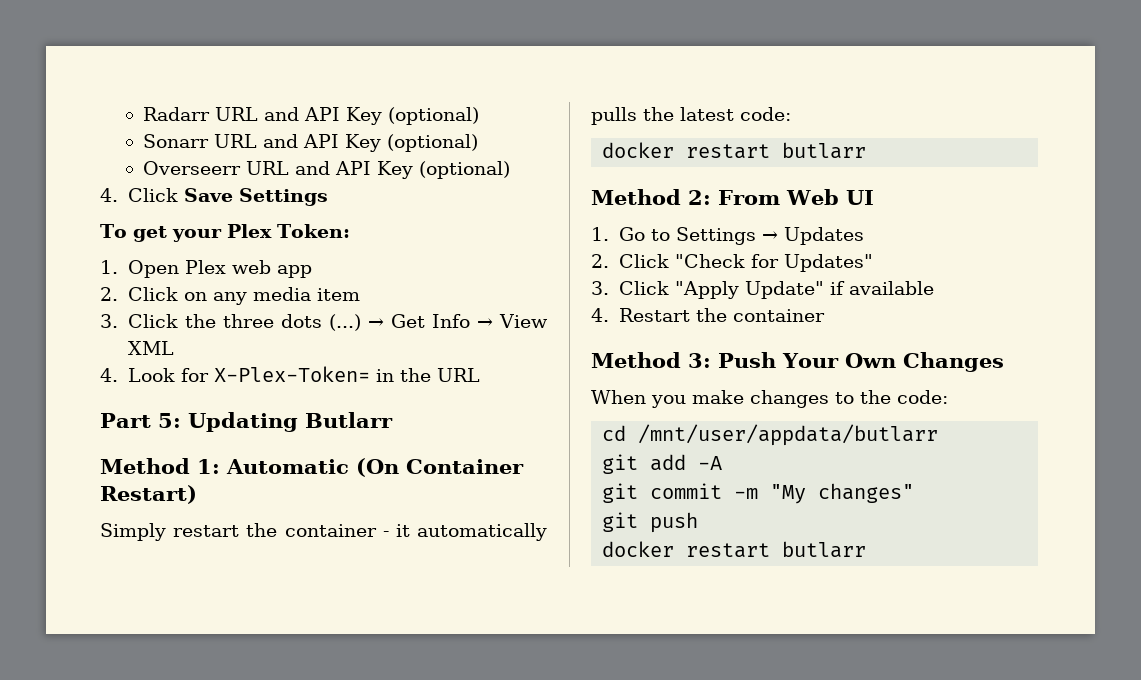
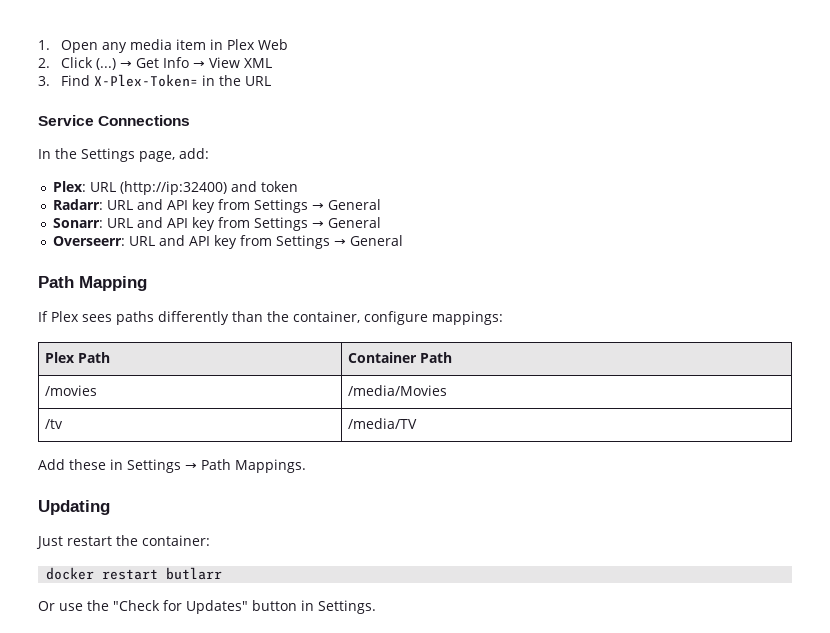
[142,107,479,125] [142,134,478,152] [142,161,510,179] [100,188,328,206] [100,224,350,242] [100,260,312,278] [100,287,360,305] [100,314,322,328] Radarr URL and API Key (optional) // Sonarr URL and API Key (optional) // Overseerr URL and API Key (optional) // 4. Click Save Settings // To get your Plex Token: // 1. Open Plex web app // 2. Click on any media item // 3. Click the three dots -> [38,39,288,53] [38,57,93,68] 1. Open any media item in Plex Web // 2. Click
[100,368,209,382] 4. Look for -> [38,75,90,86] 3. Find
[100,412,393,432] [100,458,524,477] [100,485,197,504] [100,523,547,541] [591,107,791,125] [602,142,867,159] [591,189,874,205] [591,227,864,245] [591,254,873,272] [591,281,934,299] [591,308,825,322] [591,352,1004,372] [591,390,948,408] [602,424,939,446] [602,454,723,474] [602,483,915,504] [602,512,699,533] [602,541,867,558] Part 5: Updating Butlarr // Method 1: Automatic (On Container Restart) // Simply restart the container - it automatically pulls the latest code: // docker restart butlarr // Method 2: From Web UI // 1. Go to Settings → Updates // 2. Click "Check for Updates" // 3. Click "Apply Update" if available // 4. Restart the container // Method 3: Push Your Own Changes // When you make changes to the code: // cd /mnt/user/appdata/butlarr // git add -A // git commit -m "My changes" // git push // docker restart butlarr -> [38,115,191,126] [38,148,209,162] [53,181,299,195] [53,199,382,213] [53,217,382,231] [53,235,404,249] [38,276,147,291] [38,311,503,325] [45,352,111,363] [348,352,453,363] [45,385,98,396] [348,385,448,396] [45,419,64,429] [348,418,418,429] [38,459,306,473] [38,500,110,515] [36,535,210,549] [46,567,223,580] [38,600,376,614] Service Connections // In the Settings page, add: // Plex: URL (http://ip:32400) and token // Radarr: URL and API key from Settings → General // Sonarr: URL and API key from Settings → General // Overseerr: URL and API key from Settings → General // Path Mapping // If Plex sees paths differently than the container, configure mappings: // Plex Path | Container Path // /movies | /media/Movies // /tv | /media/TV // Add these in Settings → Path Mappings. // Updating // Just restart the container: // docker restart butlarr // Or use the "Check for Updates" button in Settings.

